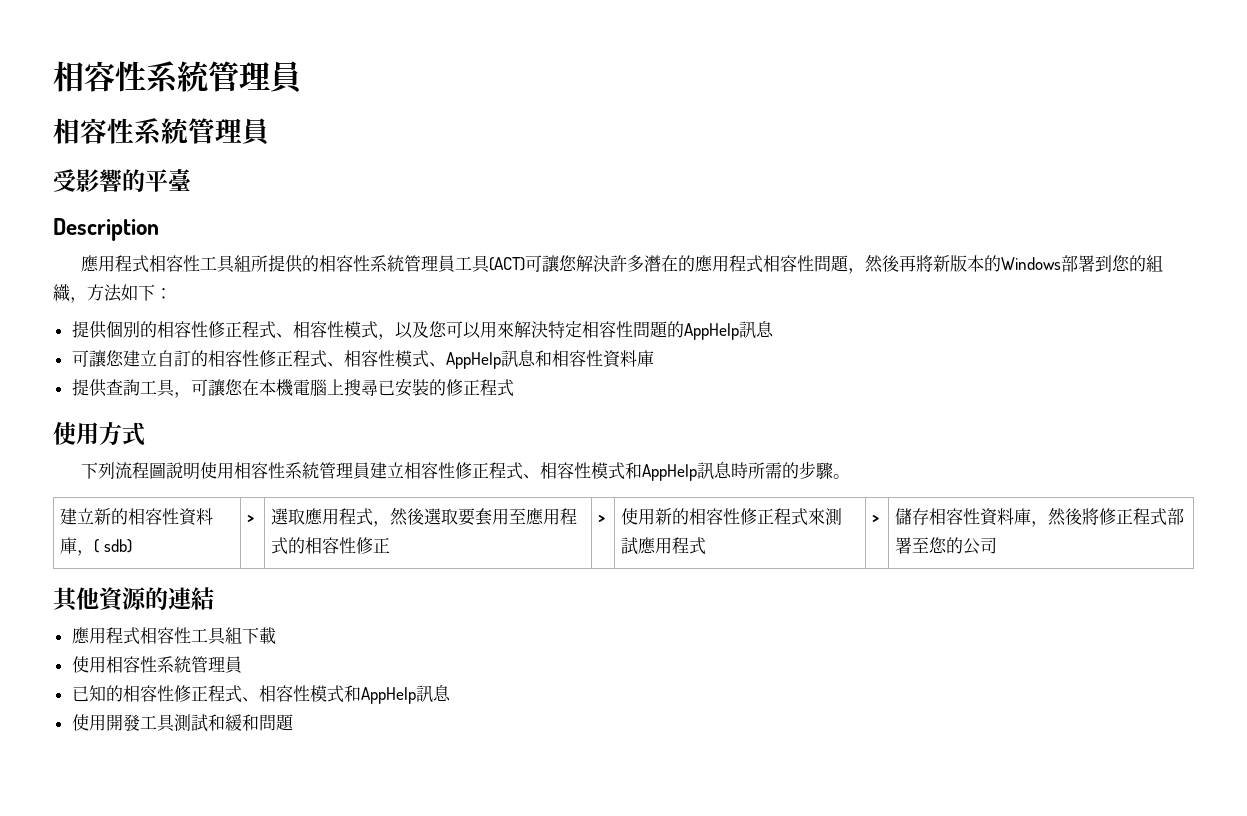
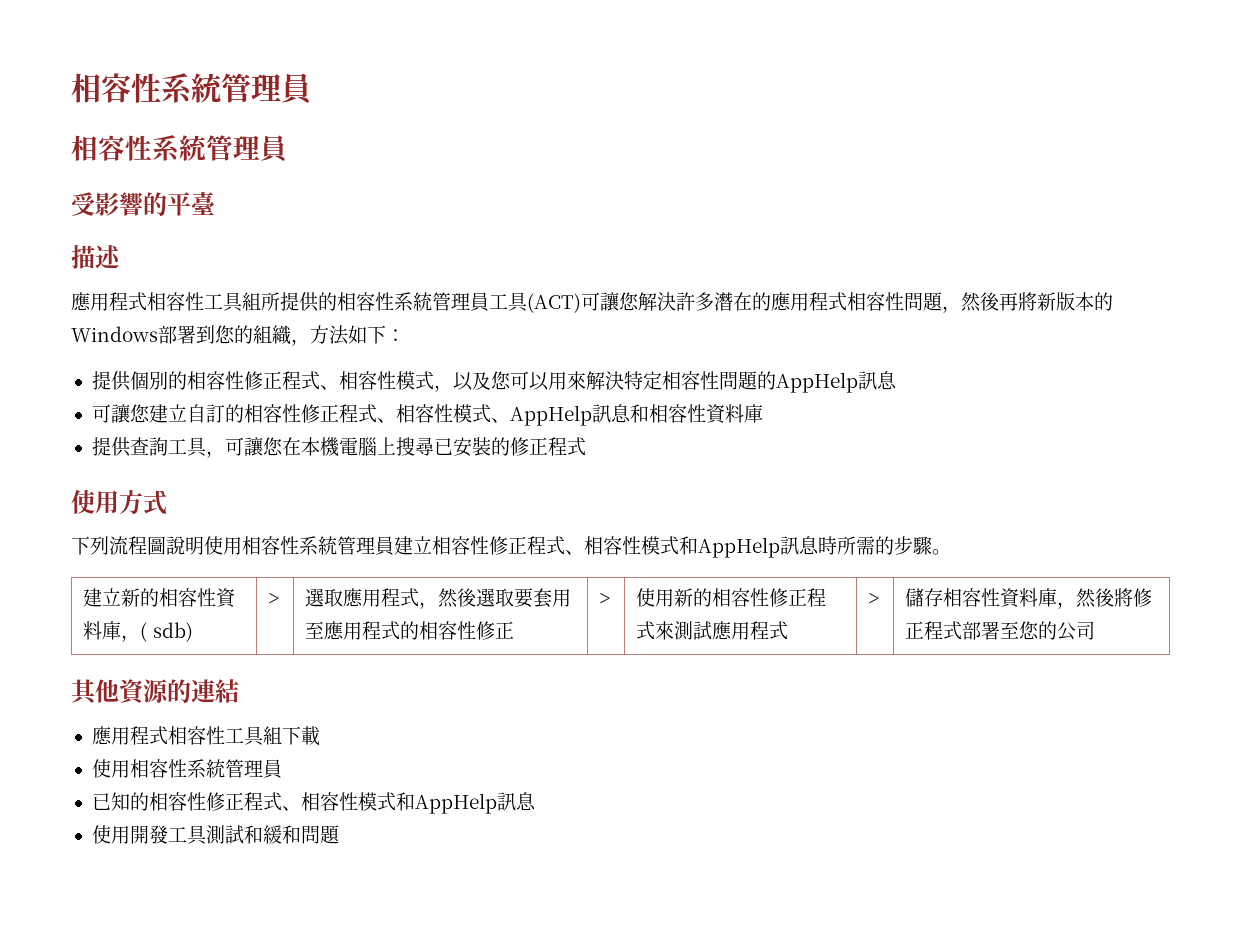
[53,218,159,241] Description -> [71,245,121,269] 描述

